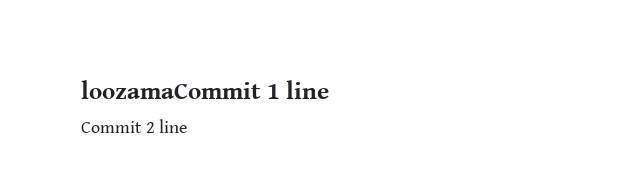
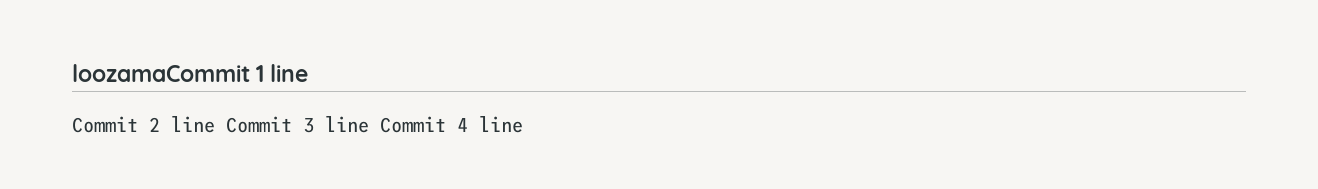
(188, 126) none -> [226,116,523,133] Commit 3 line Commit 4 line

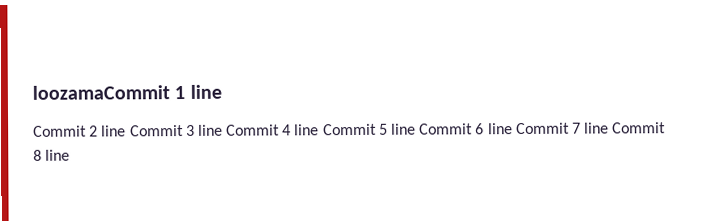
(523, 124) none -> [322,122,667,136] [33,149,71,161] Commit 5 line Commit 6 line Commit 7 line Commit 8 line

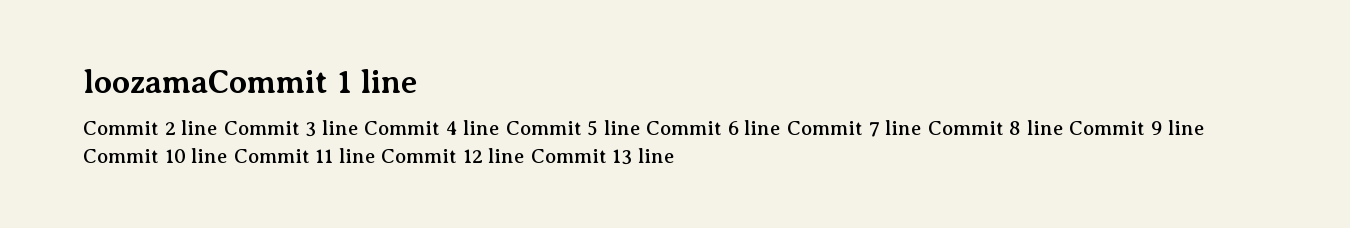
(71, 155) none -> [1069,120,1206,135] [83,148,675,165] Commit 9 line Commit 10 line Commit 11 line Commit 12 line Commit 13 line

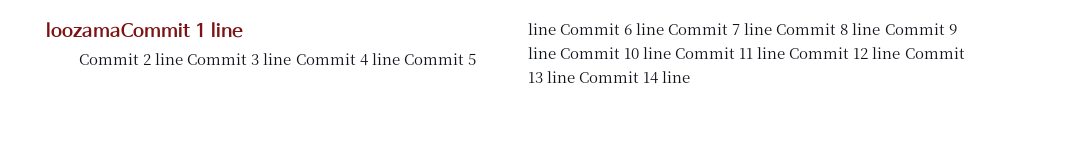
(675, 155) none -> [579,71,691,84] Commit 14 line

